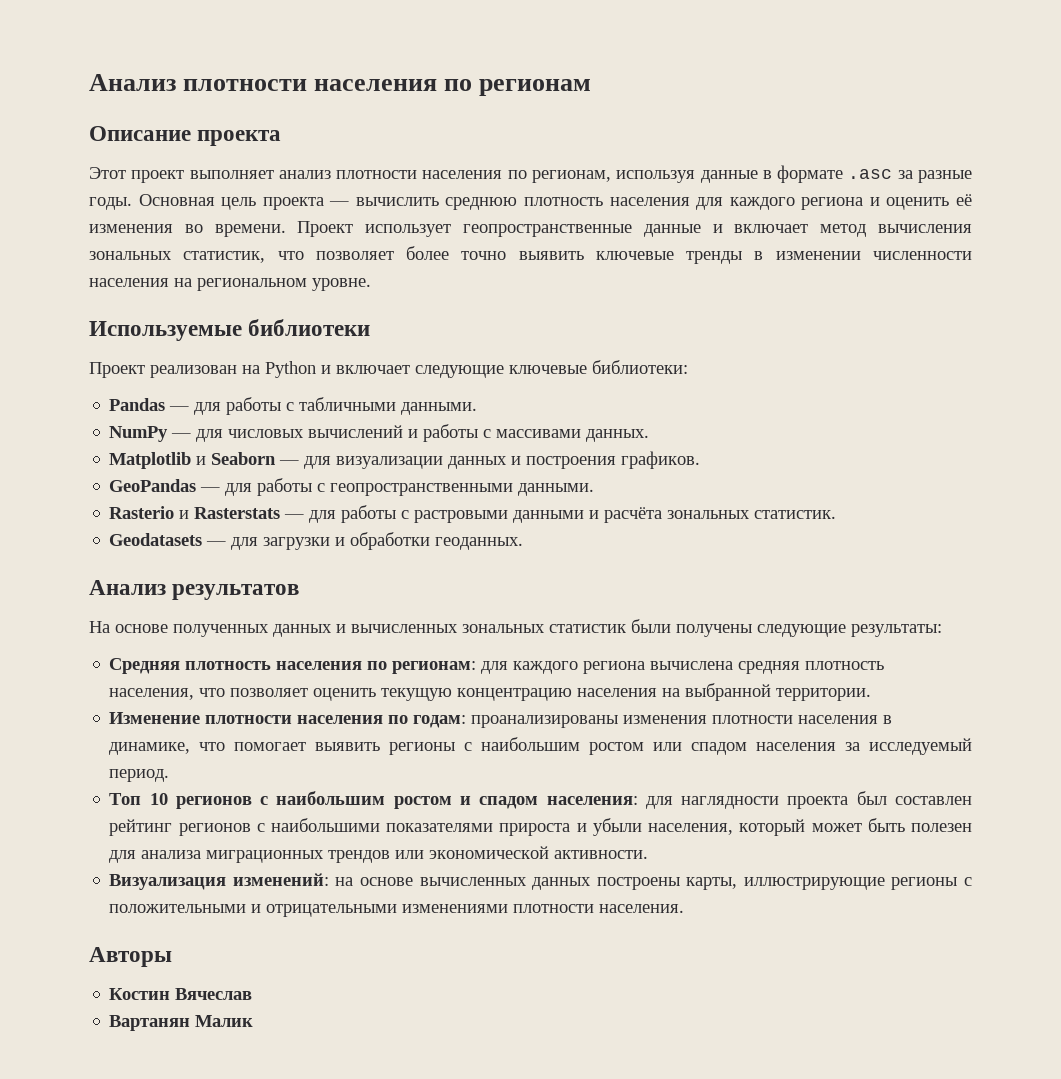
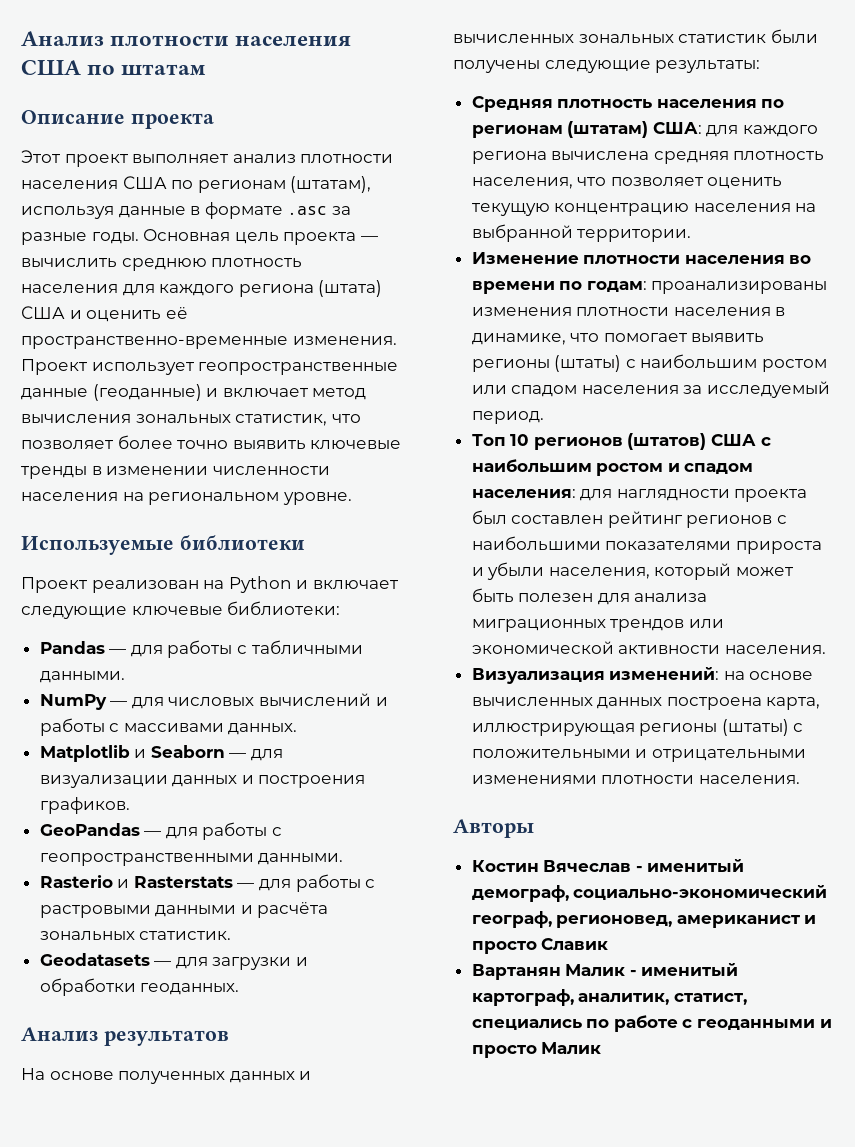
[444,79,592,96] по регионам -> [21,60,207,75] США по штатам
[507,170,611,183] по регионам, -> [122,176,372,193] США по регионам (штатам),
(864, 203) none -> [318,280,383,297] [21,306,65,319] (штата) США
[89,224,286,237] изменения во времени. -> [21,336,397,349] пространственно-временные изменения.
(701, 230) none -> [92,384,202,401] (геоданные)
[392,661,477,674] регионам: -> [471,121,702,138] регионам (штатам) США:
(384, 719) none -> [789,255,812,264] [471,281,555,294] во времени
(456, 748) none -> [554,355,622,372] (штаты)
(252, 802) none -> [627,433,757,450] (штатов) США
[554,850,649,859] активности. -> [618,645,826,654] активности населения.
[596,877,958,890] построены карты, иллюстрирующие регионы -> [666,697,821,710] [471,719,789,736] построена карта, иллюстрирующая регионы (штаты)
[109,1015,191,1031] // Вартанян -> [635,859,745,872] [471,885,828,902] [471,911,817,928] [471,938,609,954] [471,963,739,980] [471,989,747,1006] [471,1015,832,1032] [471,1045,537,1058] - именитый демограф, социально-экономический географ, регионовед, американист и просто Славик // Вартанян Малик - именитый картограф, аналитик, статист, специались по работе с геоданными и просто

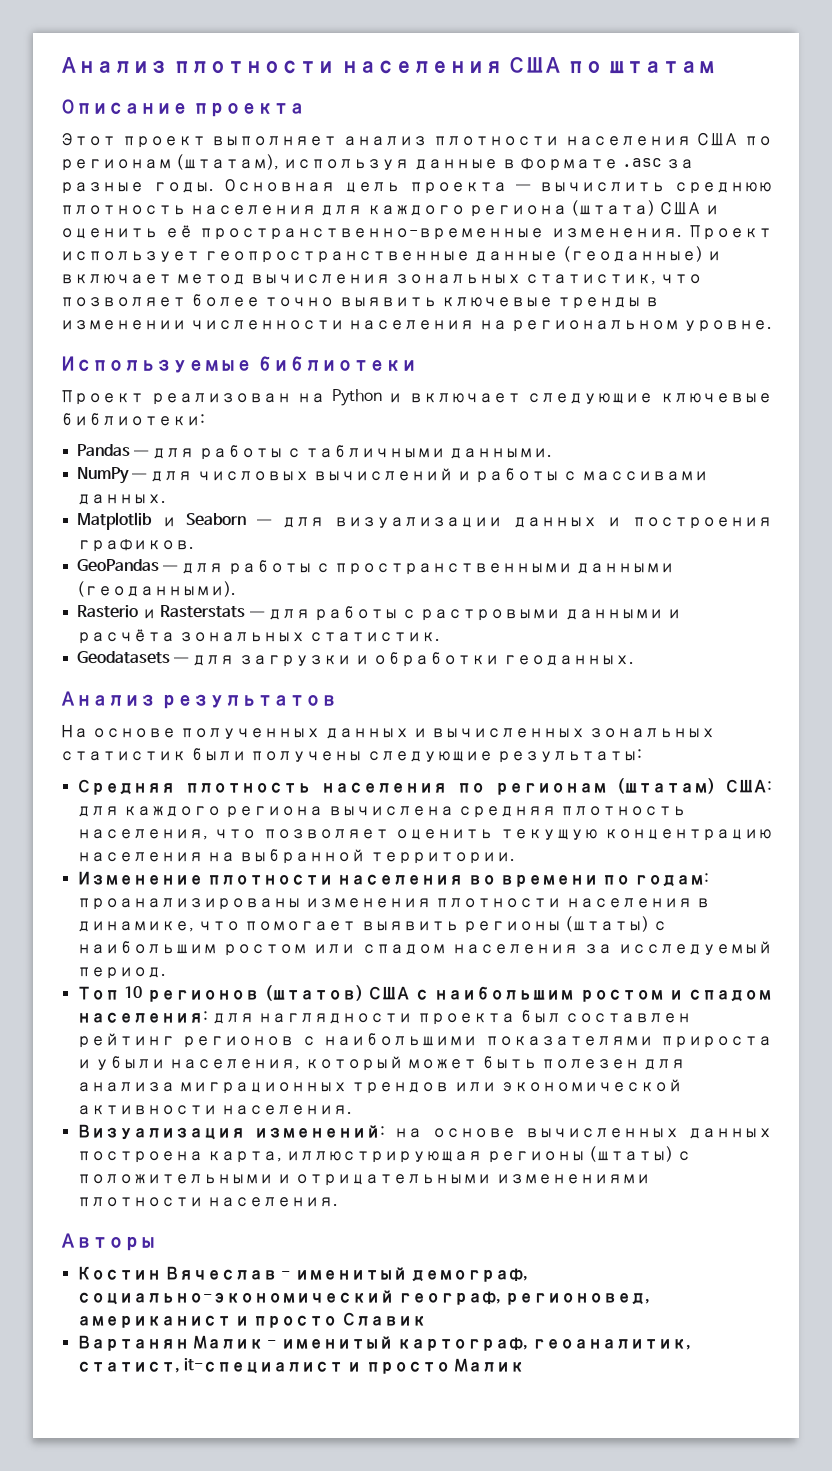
[39,853,344,866] геопространственными данными. -> [333,563,675,575] [77,581,237,597] пространственными данными (геоданными).
[578,993,747,1005] [471,1015,816,1032] аналитик, статист, специались по работе с геоданными -> [531,1339,691,1350] [77,1358,344,1374] геоаналитик, статист, it-специалист

